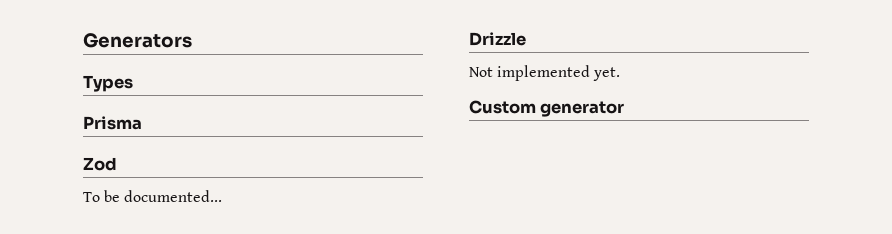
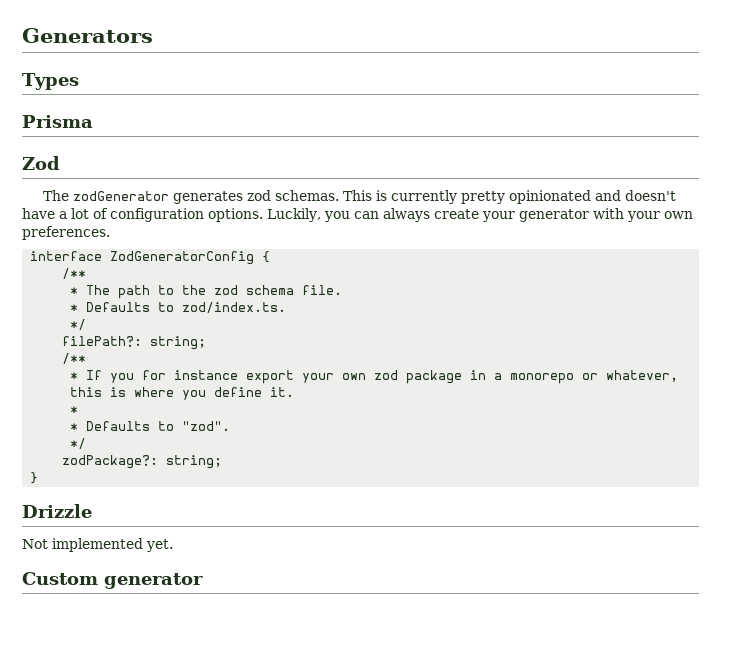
[83,190,223,202] To be documented... -> [42,190,676,204] [22,208,693,222] [22,226,110,240] [30,251,271,265] [62,268,87,279] [70,285,343,299] [70,302,287,313] [70,319,87,330] [62,336,207,350] [62,353,87,364] [70,370,679,384] [70,387,295,400] [70,406,79,414] [70,421,231,431] [70,438,87,449] [62,455,223,469] [30,472,39,484] The zodGenerator generates zod schemas. This is currently pretty opinionated and doesn't have a lot of configuration options. Luckily, you can always create your generator with your own preferences. // interface ZodGeneratorConfig { // /** // * The path to the zod schema file. // * Defaults to zod/index.ts. // */ // filePath?: string; // /** // * If you for instance export your own zod package in a monorepo or whatever, this is where you define it. // * // * Defaults to "zod". // */ // zodPackage?: string; // }

